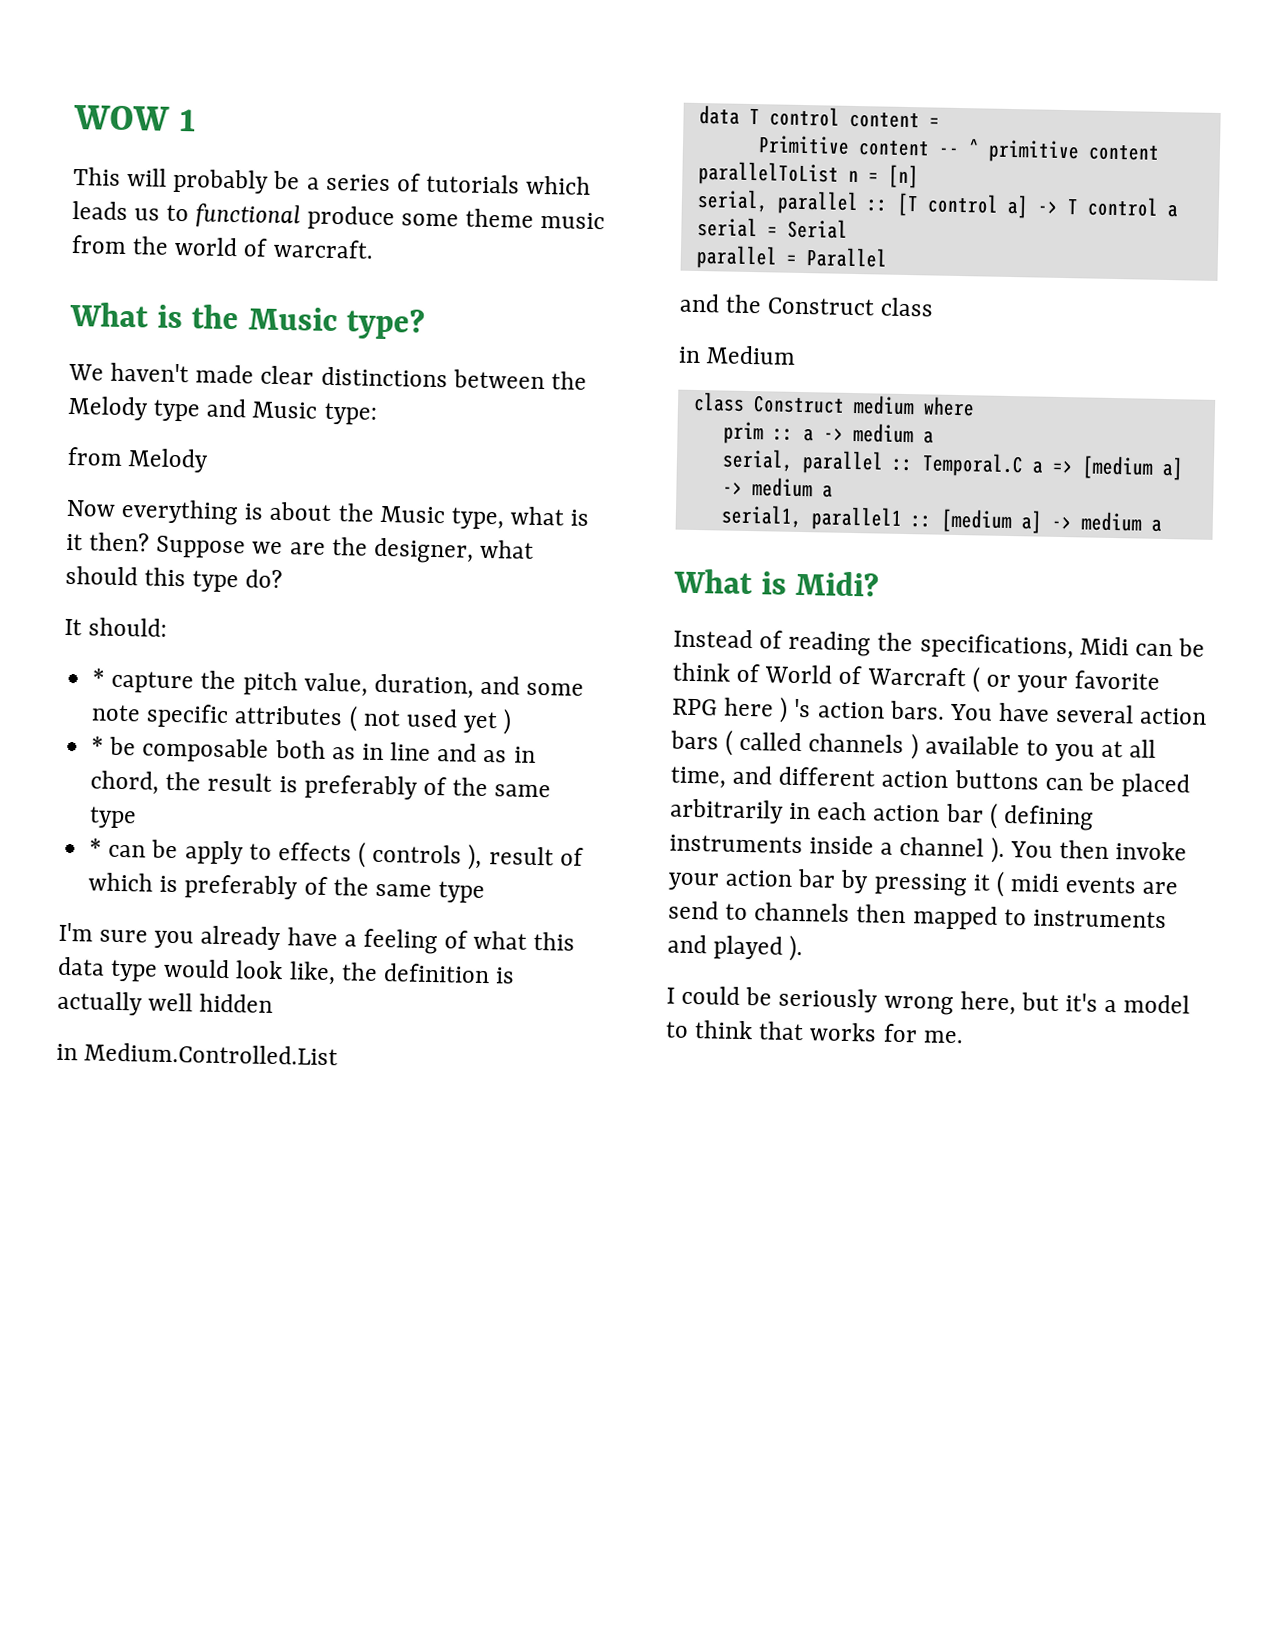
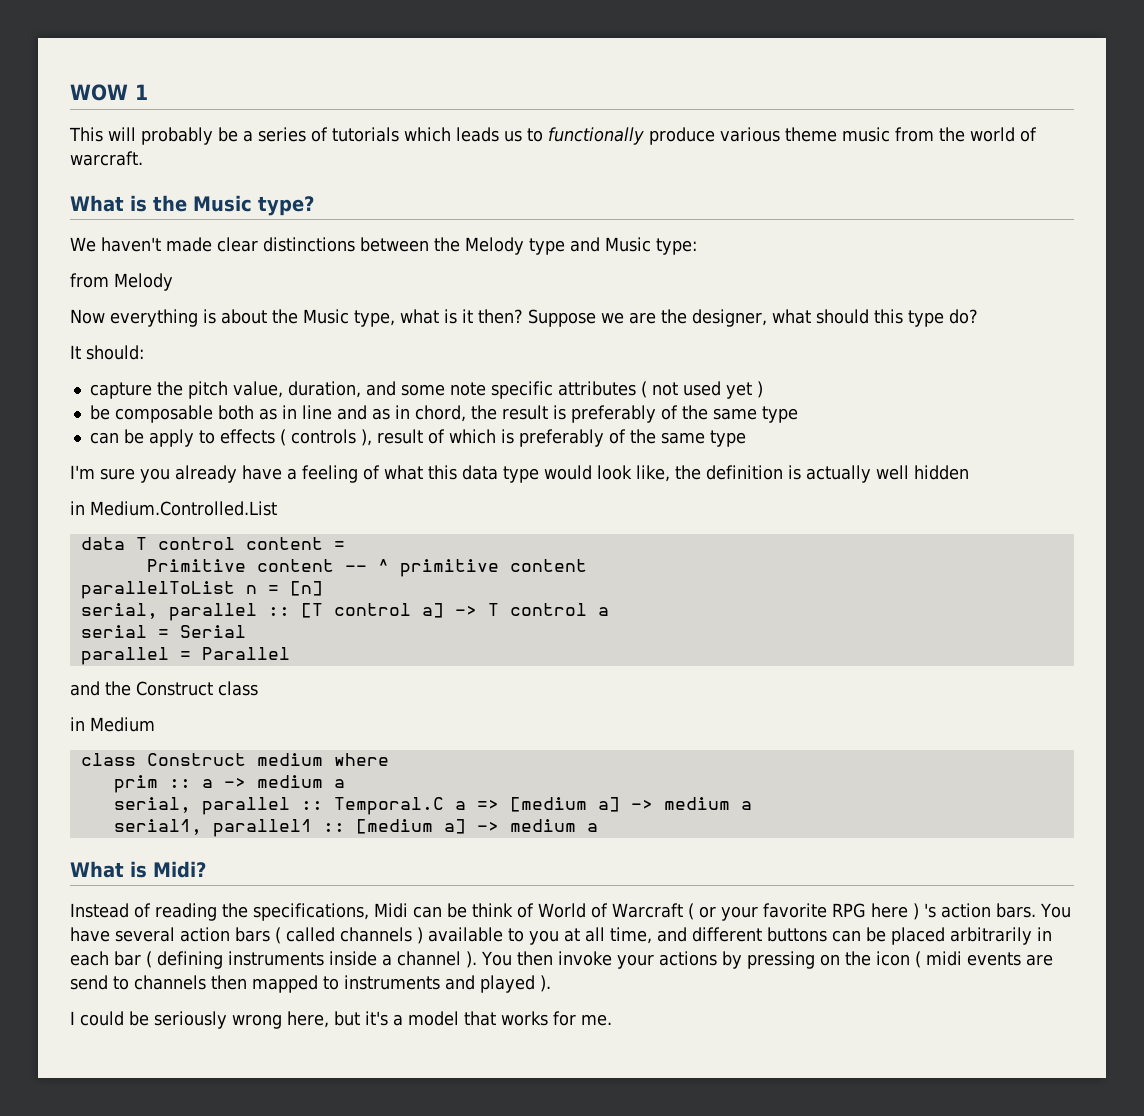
[195,203,459,231] functional produce some -> [548,127,780,145] functionally produce various
[92,668,106,687] * -> (144, 352) none
[91,736,105,755] * -> (763, 389) none
[89,838,103,857] * -> (798, 414) none
[881,770,949,788] action -> (762, 934) none
[873,804,941,822] action -> (109, 958) none
[725,869,991,897] action bar by pressing it -> [658,951,910,969] actions by pressing on the icon
[665,1020,754,1040] to think -> (459, 1018) none

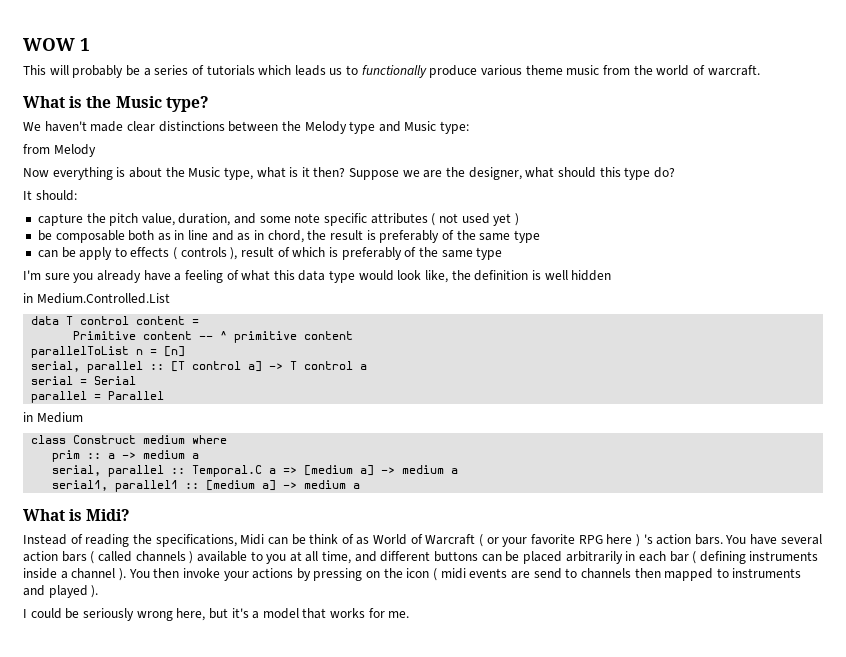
[806,465,871,483] actually -> (541, 275) none
[70,681,258,696] // and the Construct class -> (165, 395) none
(534, 910) none -> [356,537,370,545] as

